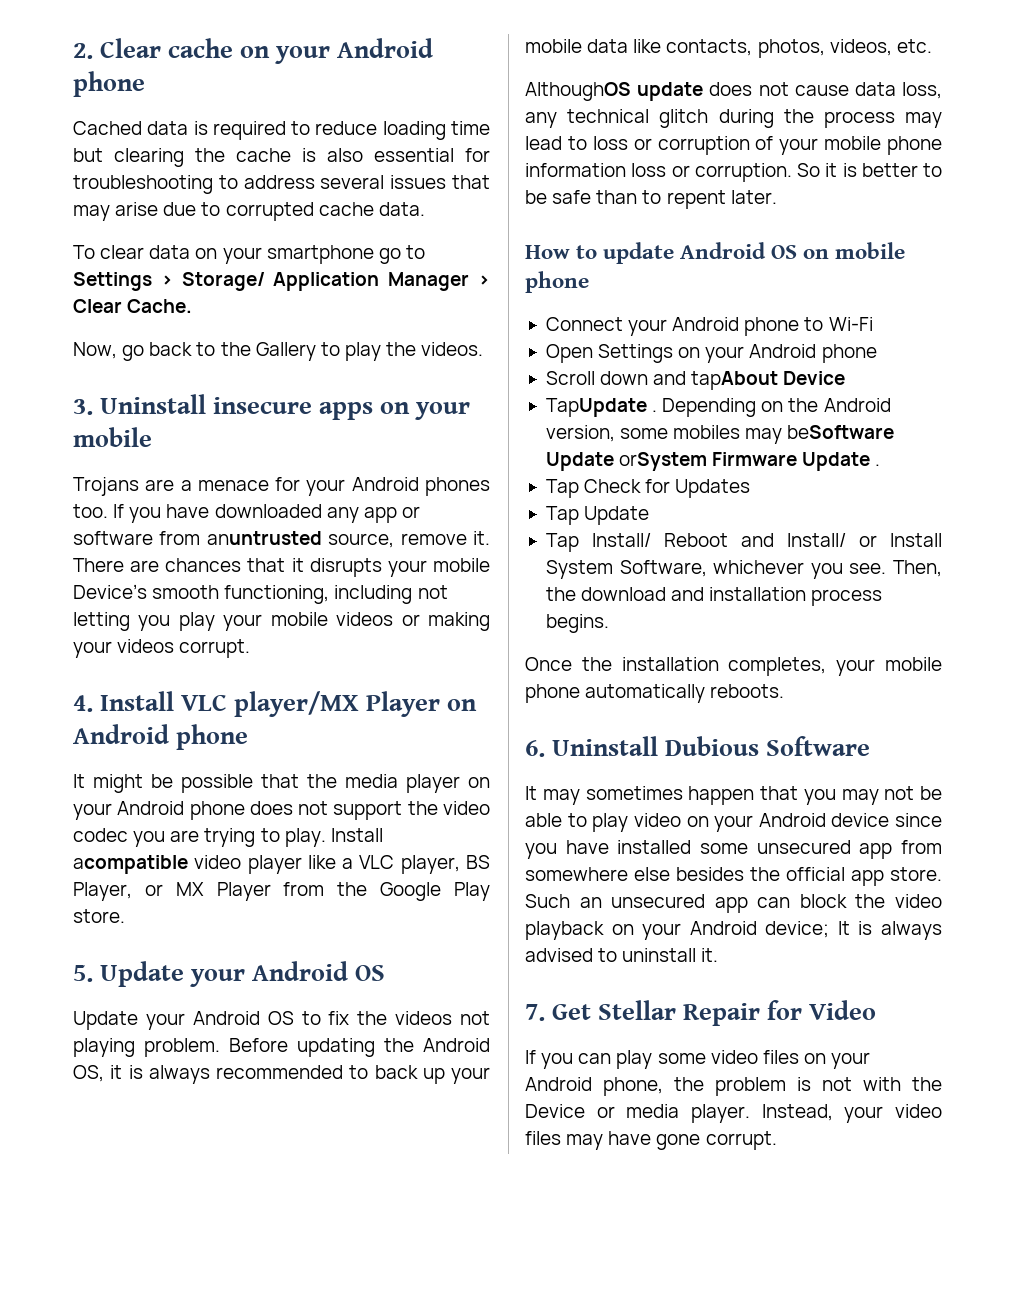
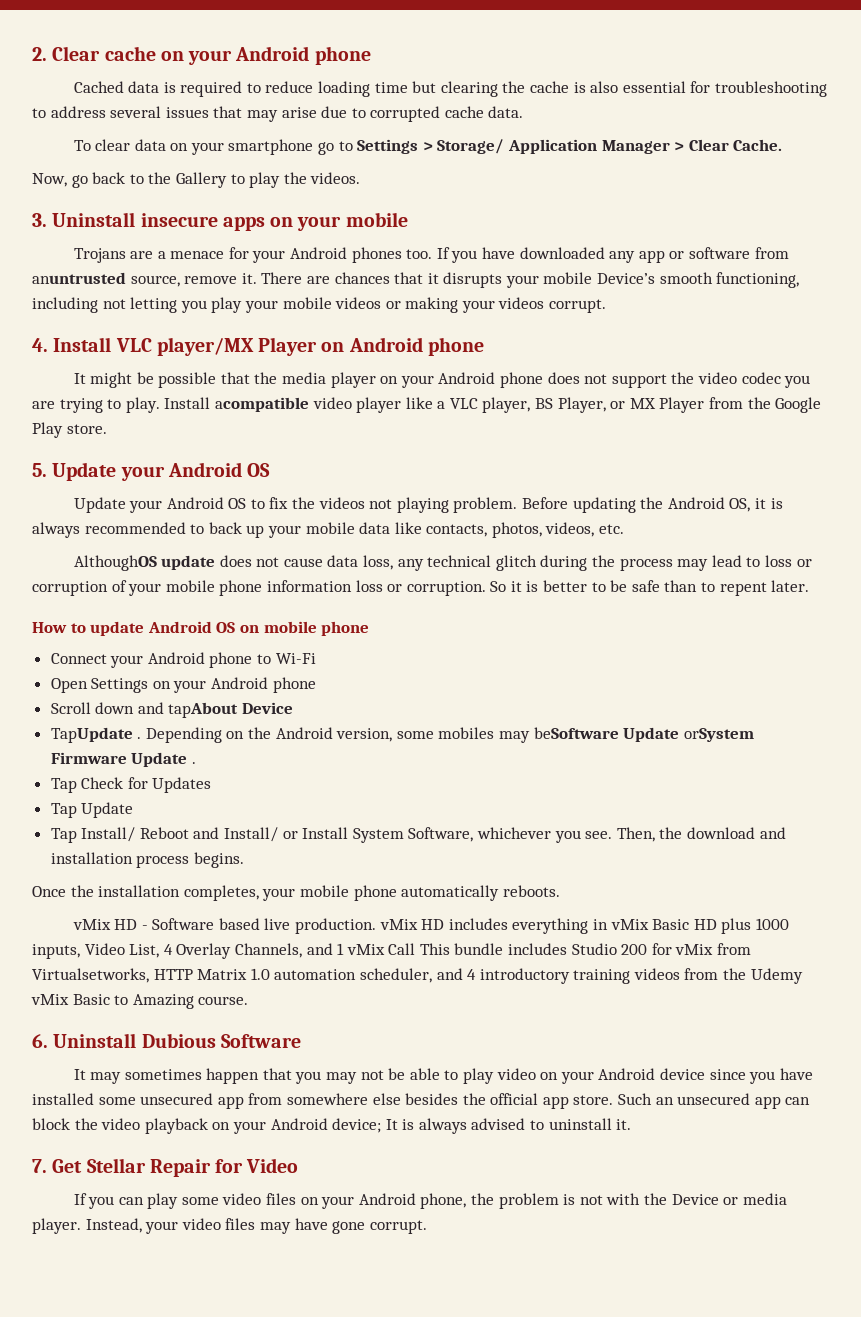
(785, 691) none -> [72,918,789,934] [32,943,752,959] [32,968,803,984] [31,994,249,1009] // vMix HD - Software based live production. vMix HD includes everything in vMix Basic HD plus 1000 inputs, Video List, 4 Overlay Channels, and 1 vMix Call This bundle includes Studio 200 for vMix from Virtualsetworks, HTTP Matrix 1.0 automation scheduler, and 4 introductory training videos from the Udemy vMix Basic to Amazing course.

